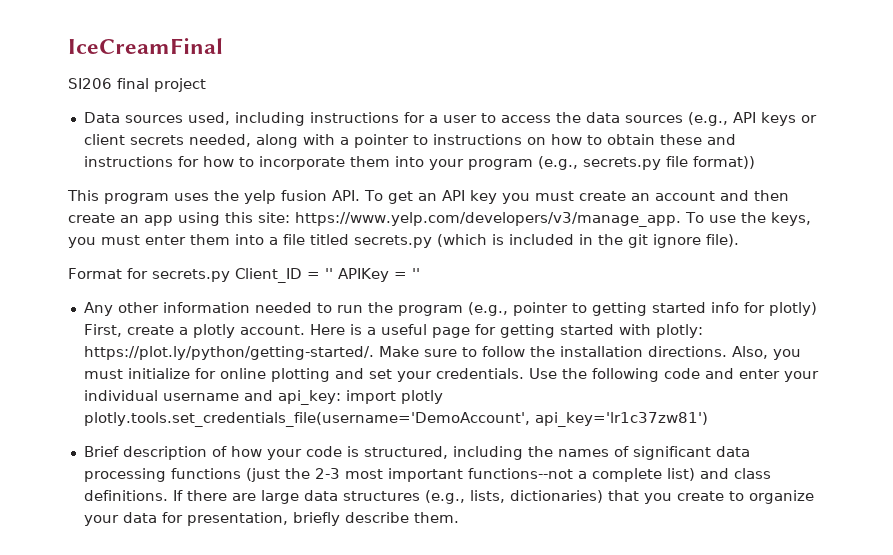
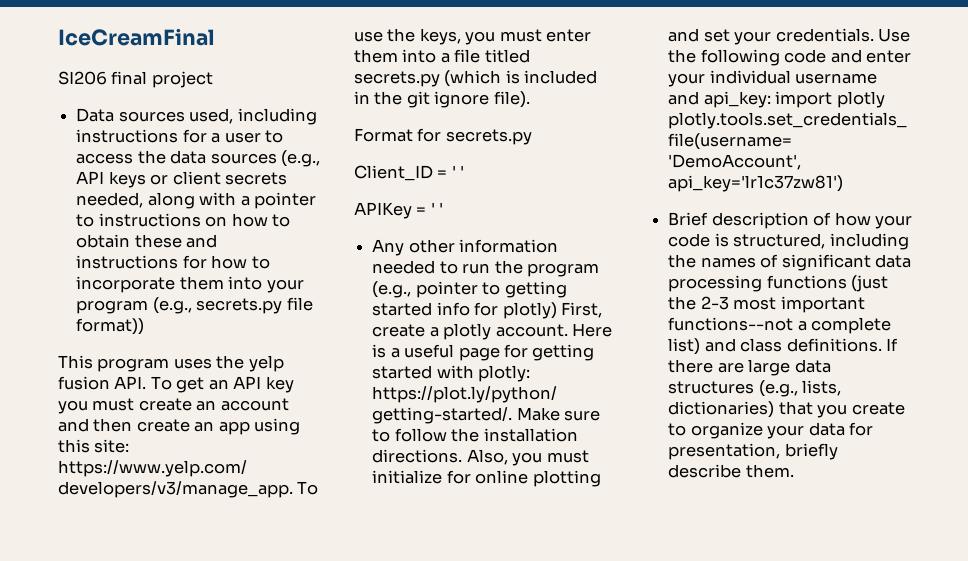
(230, 275) none -> (532, 137) //
[325,268,420,282] '' APIKey = '' -> [451,165,465,178] [354,202,444,219] ' ' // APIKey = ' '

